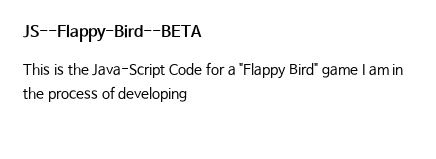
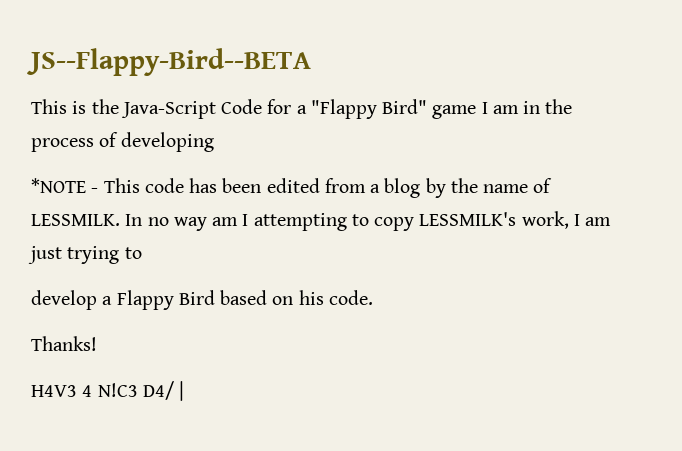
(188, 94) none -> [31,178,553,198] [31,211,612,231] [28,246,142,264] [31,290,373,310] [31,336,97,351] [31,381,185,401] // *NOTE - This code has been edited from a blog by the name of LESSMILK. In no way am I attempting to copy LESSMILK's work, I am just trying to // develop a Flappy Bird based on his code. // Thanks! // H4V3 4 N!C3 D4/ |

